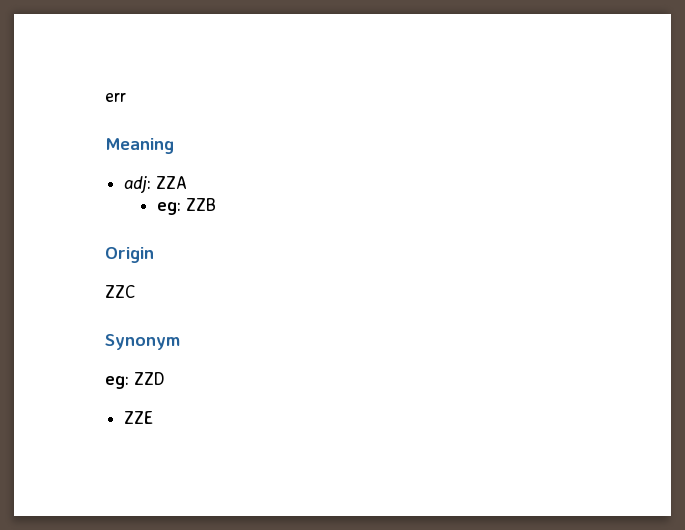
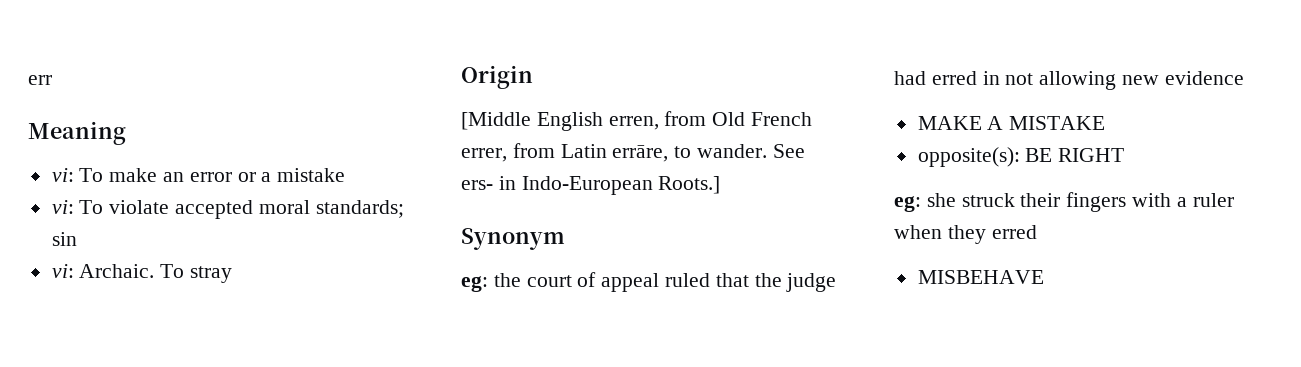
[124,176,188,193] [156,198,216,215] [105,247,154,263] [105,285,135,298] [105,334,180,350] [105,372,165,389] [124,411,154,424] adj: ZZA // eg: ZZB // Origin // ZZC // Synonym // eg: ZZD // ZZE -> [51,168,346,182] [51,200,404,219] [51,232,77,246] [51,264,233,283] [461,65,533,89] [461,111,813,131] [461,143,805,162] [461,176,721,195] [461,228,565,250] [461,272,837,292] [894,71,1244,90] [917,116,1106,130] [917,147,1125,167] [894,192,1234,212] [894,225,1037,244] [917,270,1044,284] vi: To make an error or a mistake // vi: To violate accepted moral standards; sin // vi: Archaic. To stray // Origin // [Middle English erren, from Old French errer, from Latin errāre, to wander. See ers- in Indo-European Roots.] // Synonym // eg: the court of appeal ruled that the judge had erred in not allowing new evidence // MAKE A MISTAKE // opposite(s): BE RIGHT // eg: she struck their fingers with a ruler when they erred // MISBEHAVE

